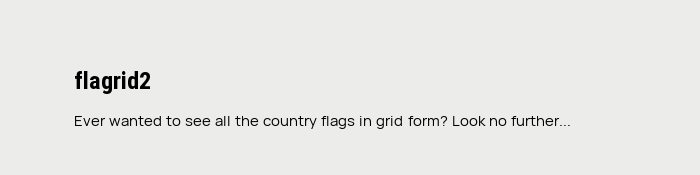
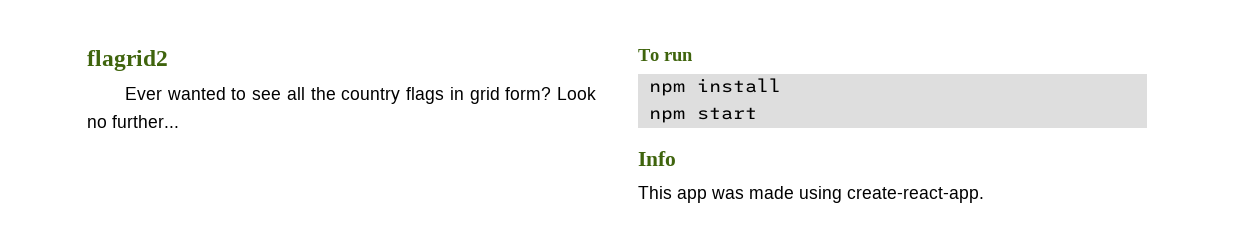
(571, 121) none -> [638,49,693,61] [648,78,781,96] [648,107,757,123] [638,151,676,166] [638,186,984,203] // To run // npm install // npm start // Info // This app was made using create-react-app.

